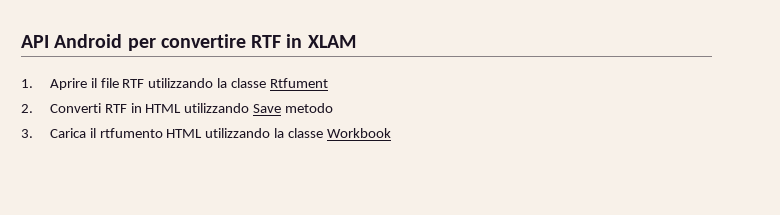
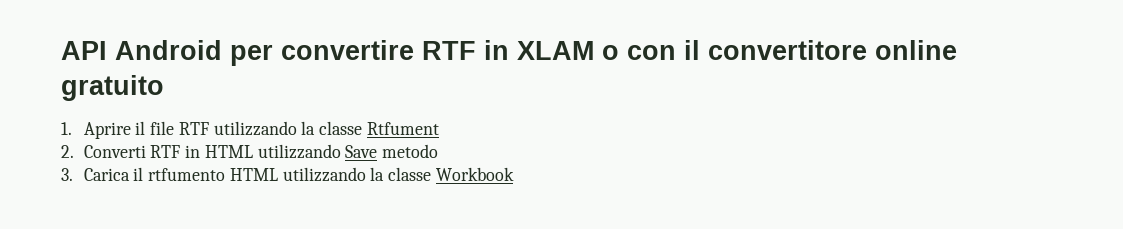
(356, 41) none -> [602,40,957,60] [61,75,164,101] o con il convertitore online gratuito

